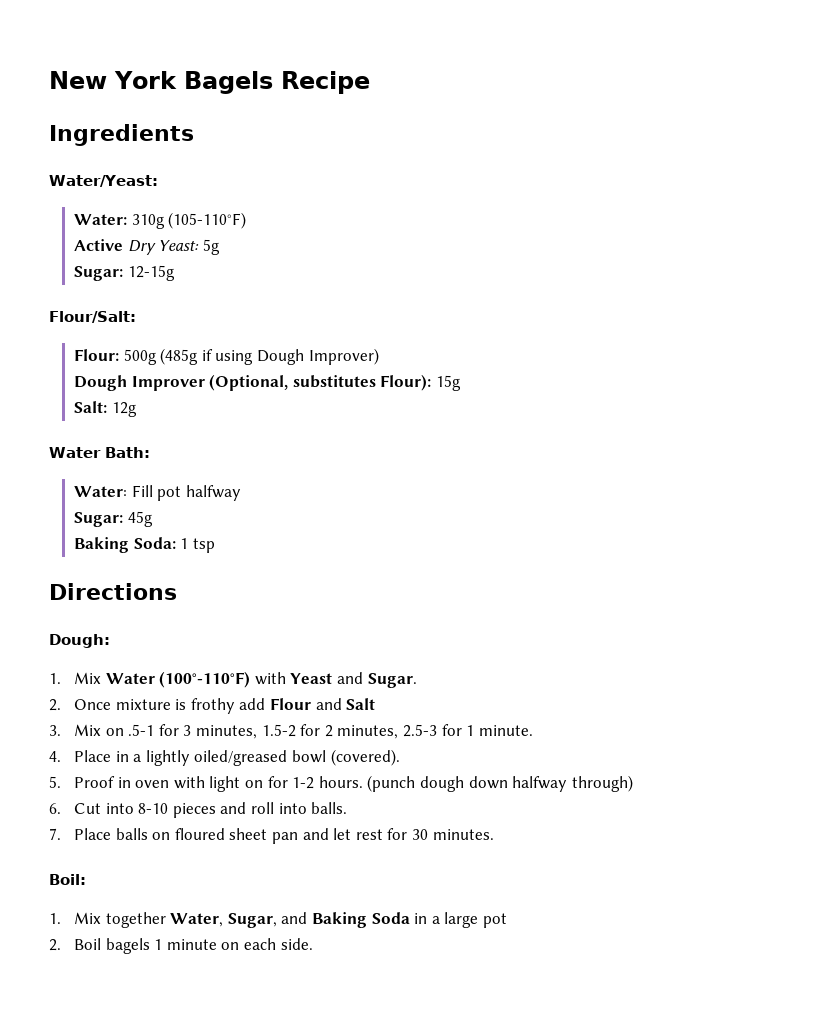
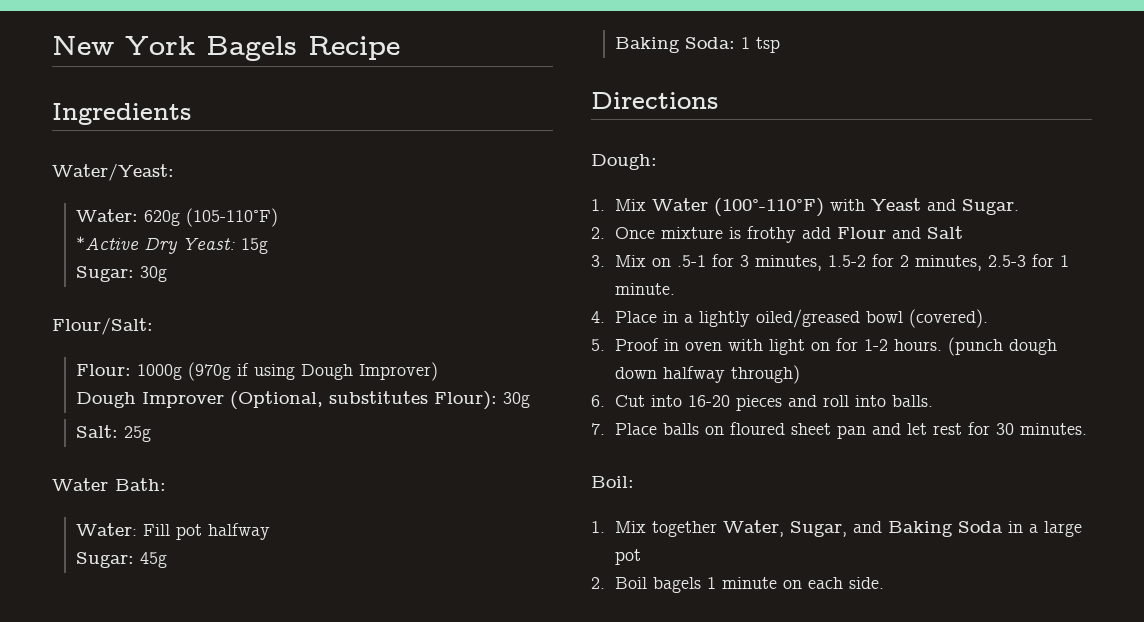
[131,214,165,229] 310g -> [143,210,180,226] 620g
[74,239,124,251] Active -> [75,236,139,250] *Active
[202,239,220,255] [74,265,175,281] 5g // Sugar: 12-15g -> [240,238,268,254] [75,266,167,282] 15g // Sugar: 30g
[123,348,199,365] 500g (485g -> [136,362,231,381] 1000g (970g
[436,375,462,391] 15g -> [502,392,530,408] 30g
[111,402,137,417] 12g -> [123,426,151,442] 25g
[138,803,169,814] 8-10 -> [687,395,730,407] 16-20

